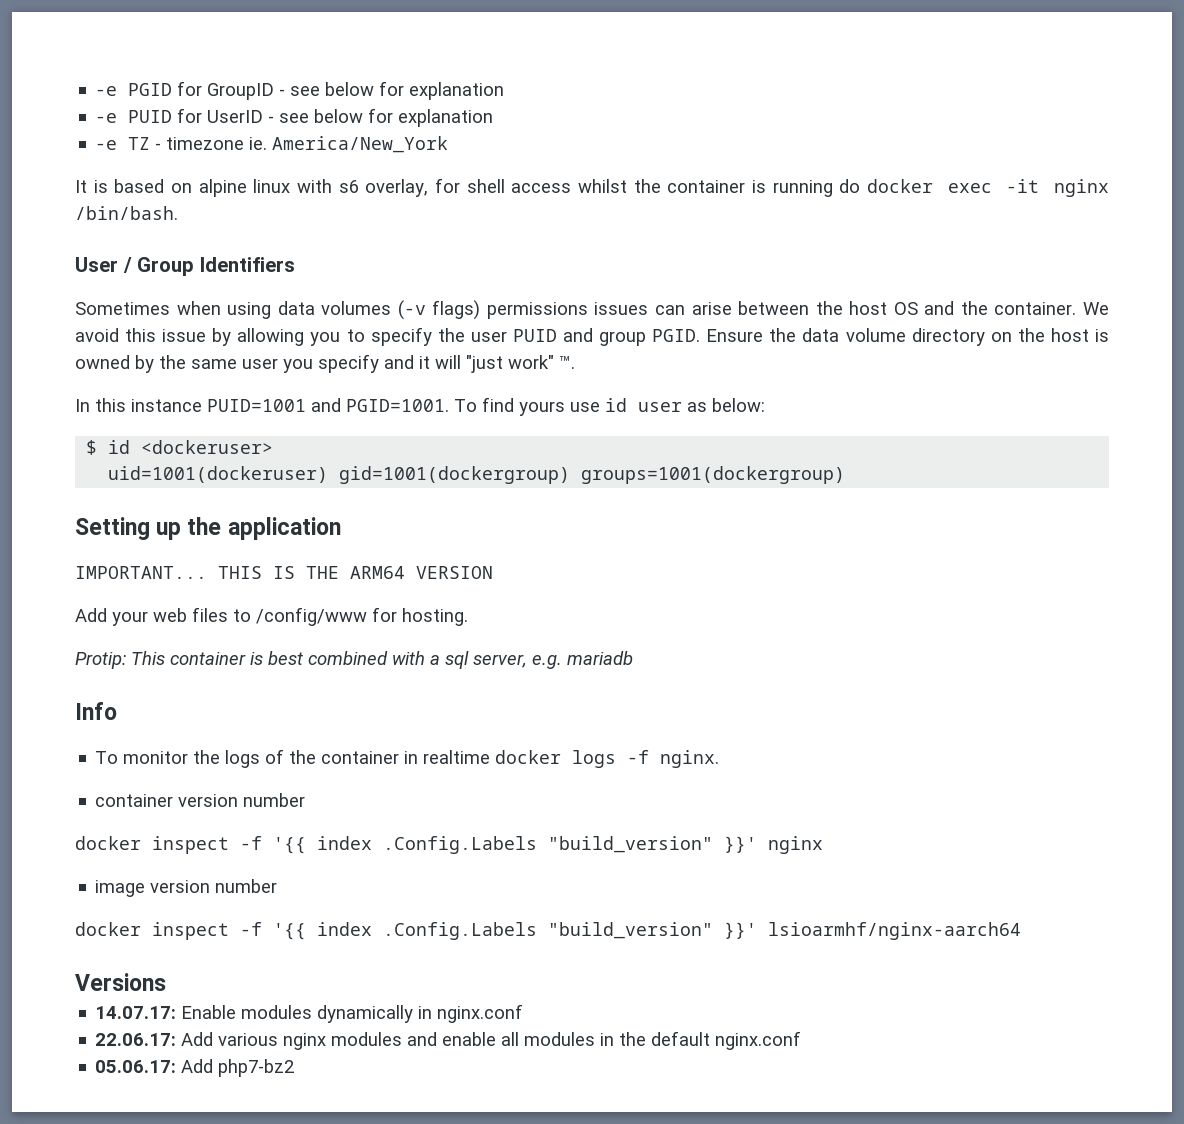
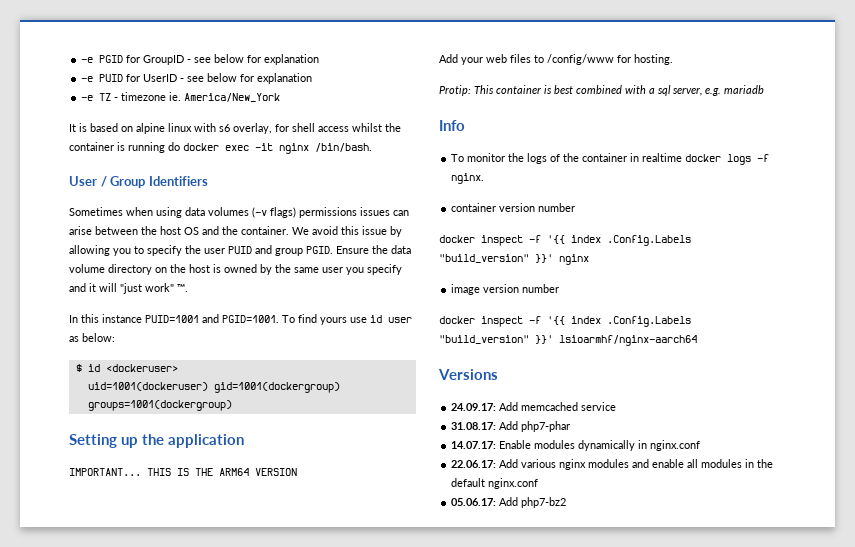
(166, 982) none -> [451,402,617,411] [451,421,571,432] // 24.09.17: Add memcached service // 31.08.17: Add php7-phar

